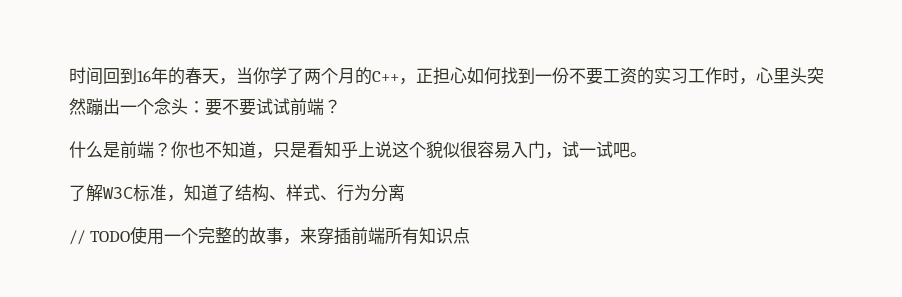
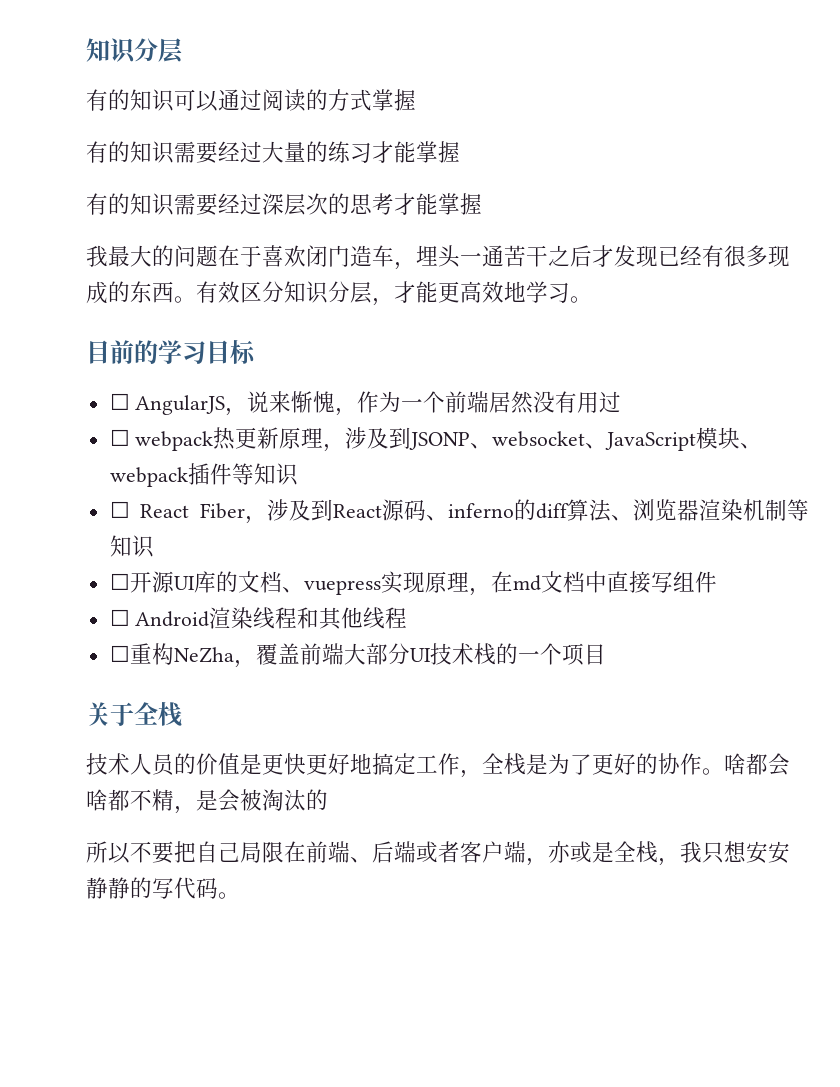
[69,67,824,85] [69,98,341,116] [69,141,647,159] [69,184,405,202] [69,226,470,245] 时间回到16年的春天，当你学了两个月的C++，正担心如何找到一份不要工资的实习工作时，心里头突然蹦出一个念头：要不要试试前端？ // 什么是前端？你也不知道，只是看知乎上说这个貌似很容易入门，试一试吧。 // 了解W3C标准，知道了结构、样式、行为分离 // // TODO使用一个完整的故事，来穿插前端所有知识点 -> [86,38,183,64] [86,89,416,112] [86,141,460,164] [86,193,482,216] [86,245,790,270] [86,281,592,306] [86,340,256,364] [109,391,622,416] [109,427,763,452] [109,463,298,487] [109,499,809,524] [109,535,154,558] [109,571,717,596] [109,607,408,630] [109,643,606,668] [86,702,182,727] [86,753,790,778] [86,789,328,814] [86,841,790,866] [86,877,240,899] 知识分层 // 有的知识可以通过阅读的方式掌握 // 有的知识需要经过大量的练习才能掌握 // 有的知识需要经过深层次的思考才能掌握 // 我最大的问题在于喜欢闭门造车，埋头一通苦干之后才发现已经有很多现成的东西。有效区分知识分层，才能更高效地学习。 // 目前的学习目标 // ☐ AngularJS，说来惭愧，作为一个前端居然没有用过 // ☐ webpack热更新原理，涉及到JSONP、websocket、JavaScript模块、webpack插件等知识 // ☐ React Fiber，涉及到React源码、inferno的diff算法、浏览器渲染机制等知识 // ☐开源UI库的文档、vuepress实现原理，在md文档中直接写组件 // ☐ Android渲染线程和其他线程 // ☐重构NeZha，覆盖前端大部分UI技术栈的一个项目 // 关于全栈 // 技术人员的价值是更快更好地搞定工作，全栈是为了更好的协作。啥都会啥都不精，是会被淘汰的 // 所以不要把自己局限在前端、后端或者客户端，亦或是全栈，我只想安安静静的写代码。

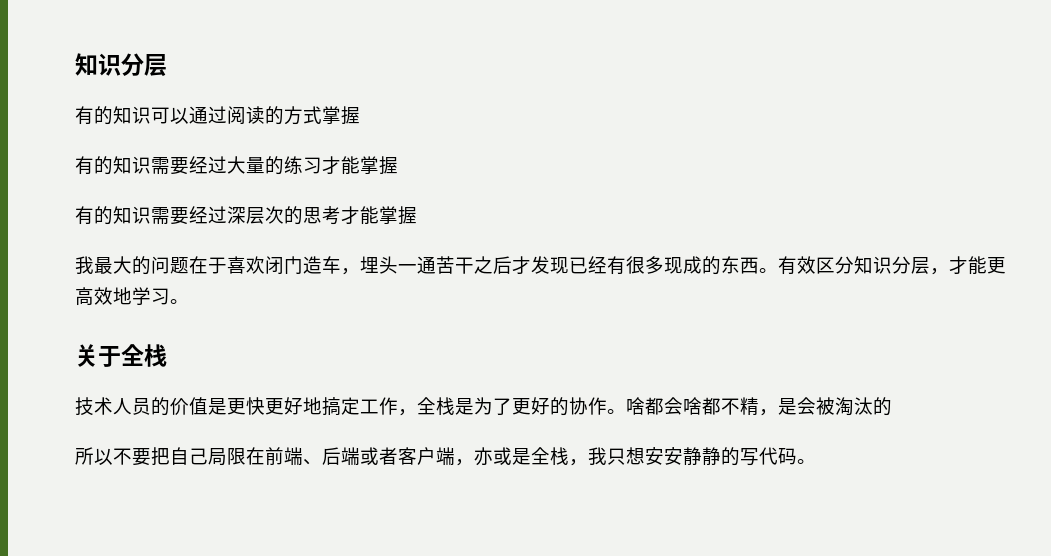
[86,340,256,364] [109,391,622,416] [109,427,763,452] [109,463,298,487] [109,499,809,524] [109,535,154,558] [109,571,717,596] [109,607,408,630] [109,643,606,668] // 目前的学习目标 // ☐ AngularJS，说来惭愧，作为一个前端居然没有用过 // ☐ webpack热更新原理，涉及到JSONP、websocket、JavaScript模块、webpack插件等知识 // ☐ React Fiber，涉及到React源码、inferno的diff算法、浏览器渲染机制等知识 // ☐开源UI库的文档、vuepress实现原理，在md文档中直接写组件 // ☐ Android渲染线程和其他线程 // ☐重构NeZha，覆盖前端大部分UI技术栈的一个项目 -> (189, 301) none

